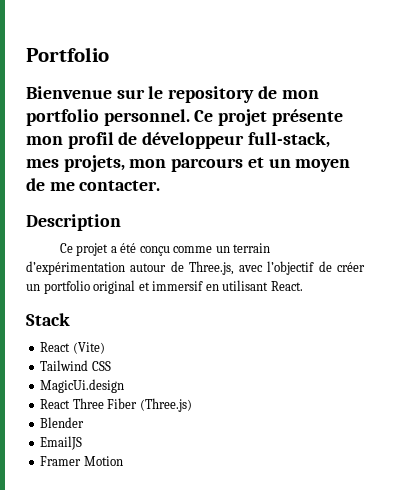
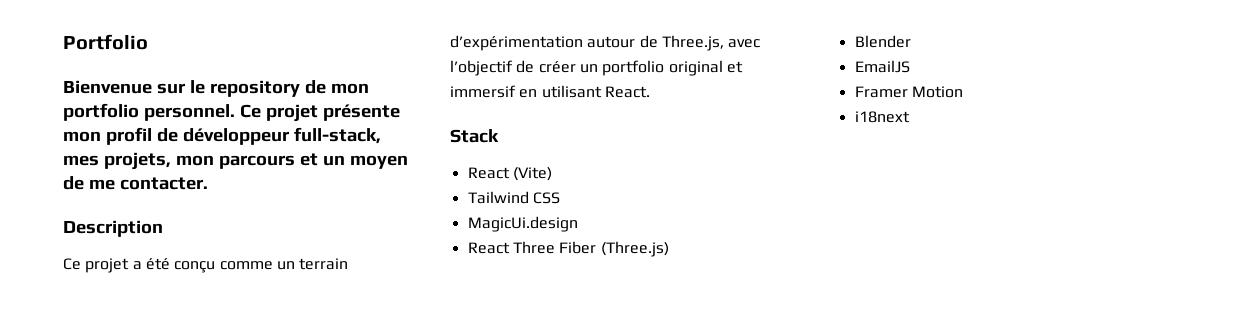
(123, 461) none -> [854,111,910,123] // i18next

